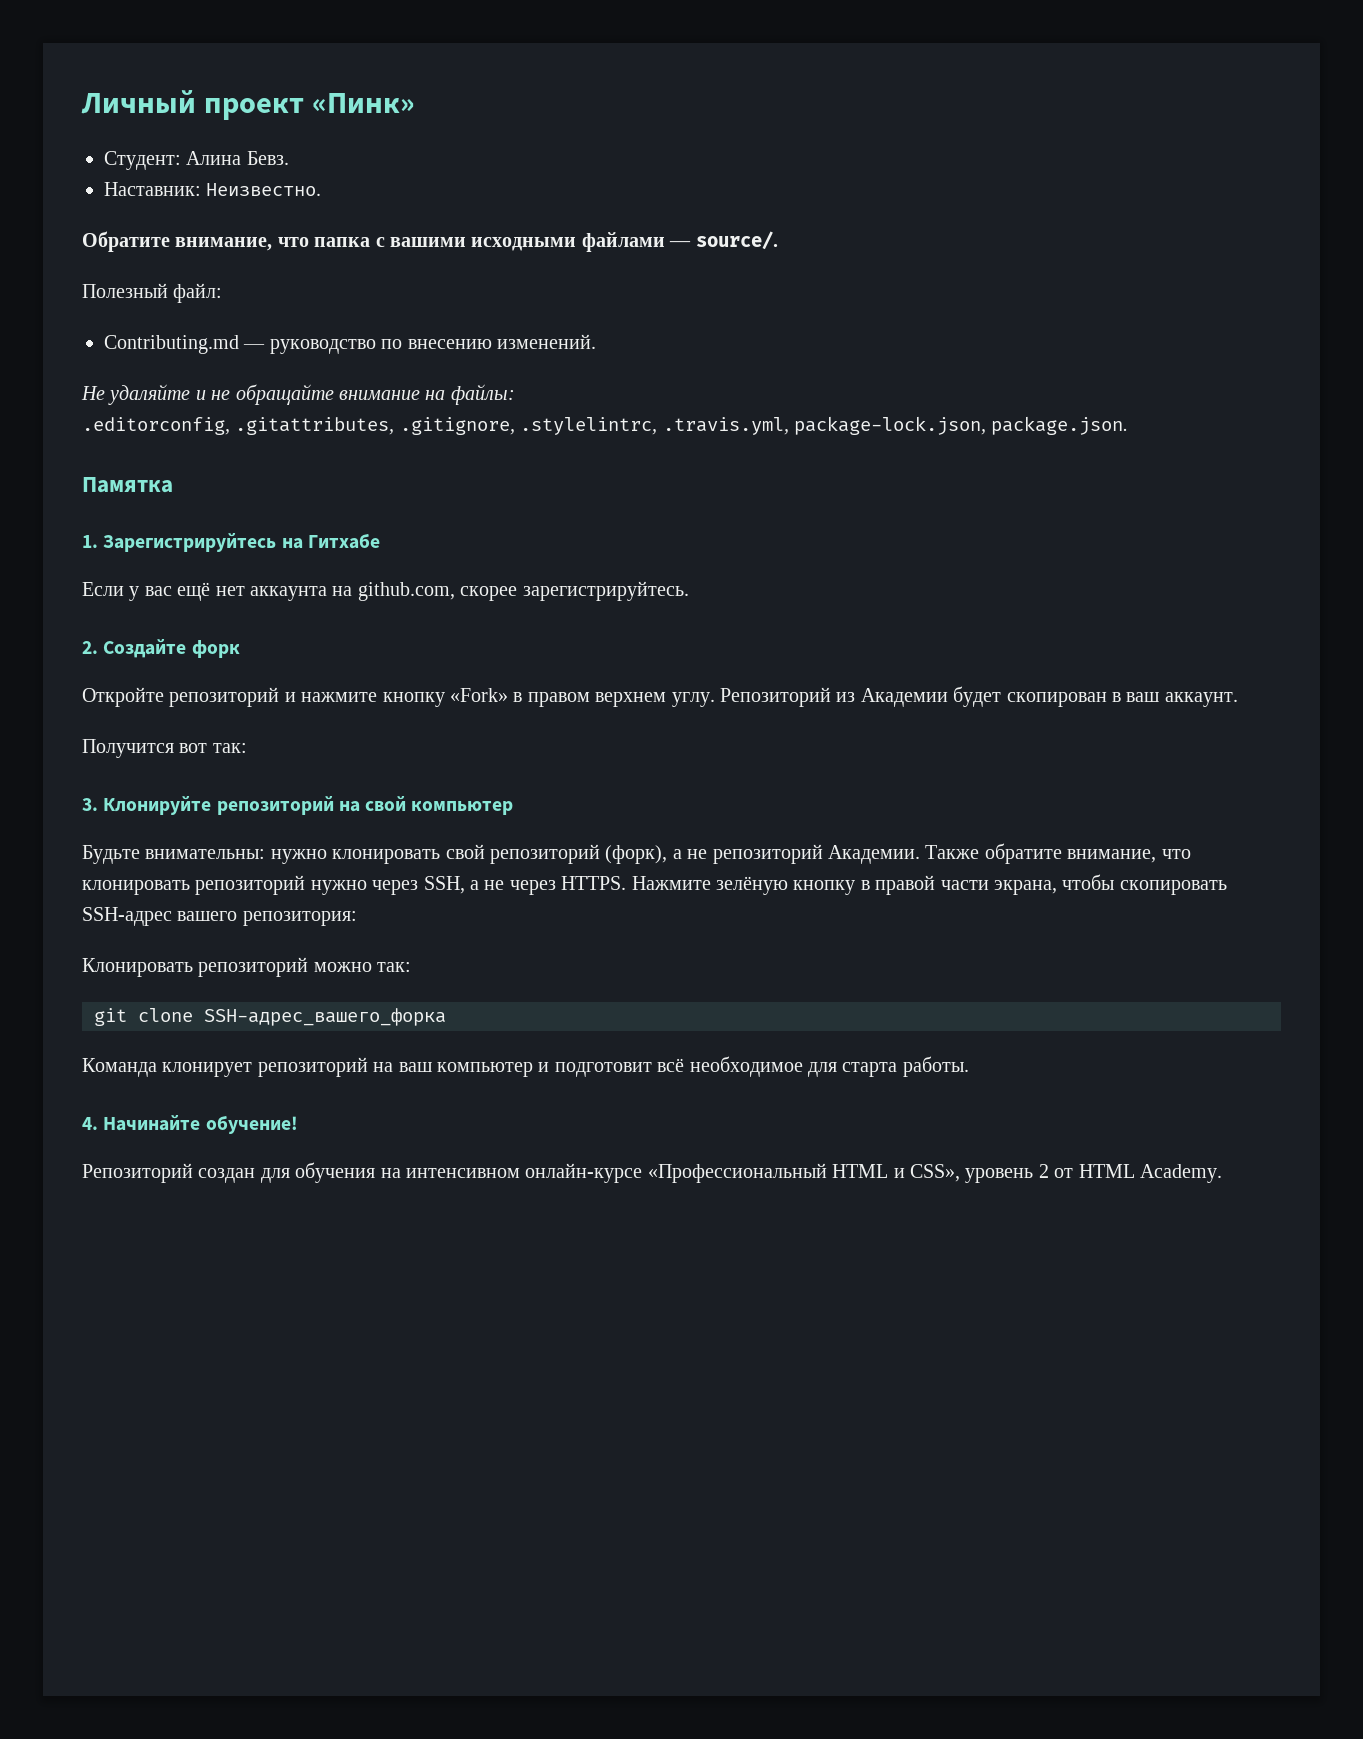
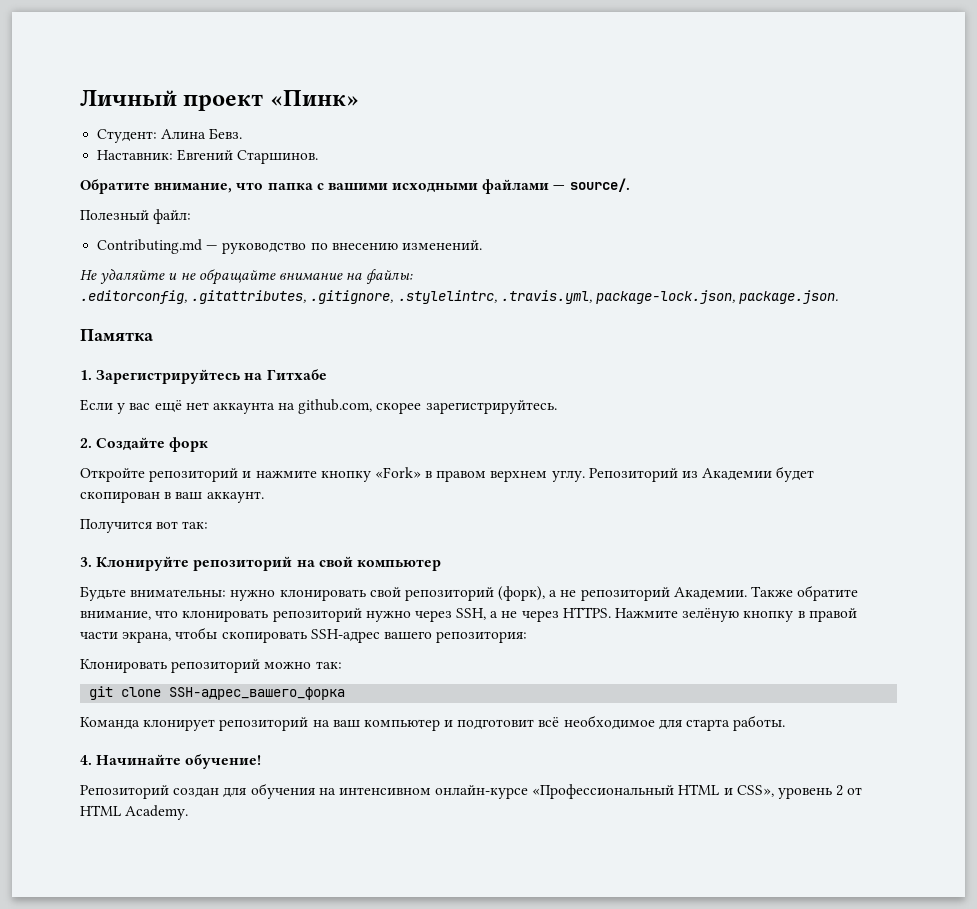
[206,183,322,196] Неизвестно. -> [177,149,319,164] Евгений Старшинов.

